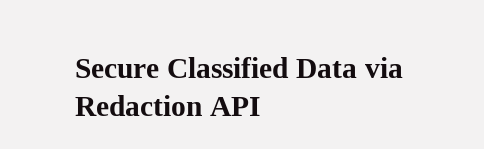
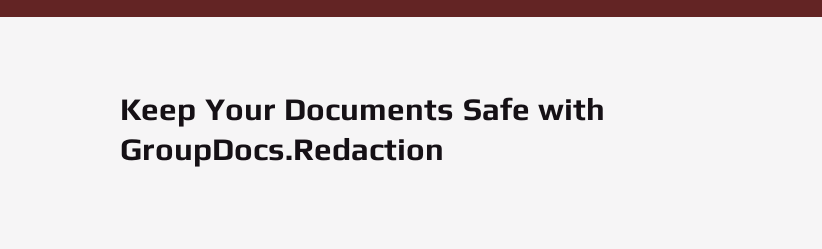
[75,57,403,78] [75,95,260,116] Secure Classified Data via Redaction API -> [120,97,606,127] [120,137,444,167] Keep Your Documents Safe with GroupDocs.Redaction

